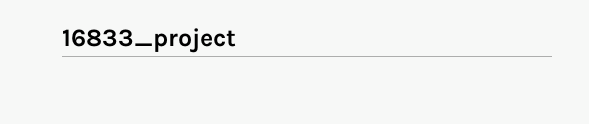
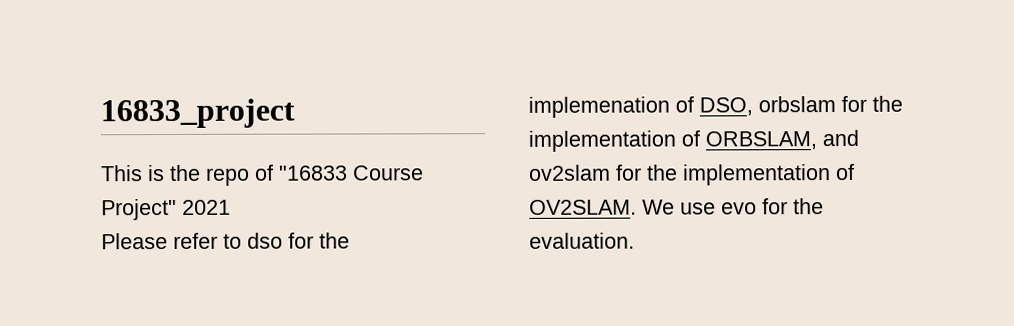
(236, 40) none -> [101,164,424,186] [101,198,231,221] [101,232,350,250] [528,95,903,118] [528,129,859,152] [529,163,855,186] [529,198,824,215] [529,232,635,249] // This is the repo of "16833 Course Project" 2021 // Please refer to dso for the implemenation of DSO, orbslam for the implementation of ORBSLAM, and ov2slam for the implementation of OV2SLAM. We use evo for the evaluation.

